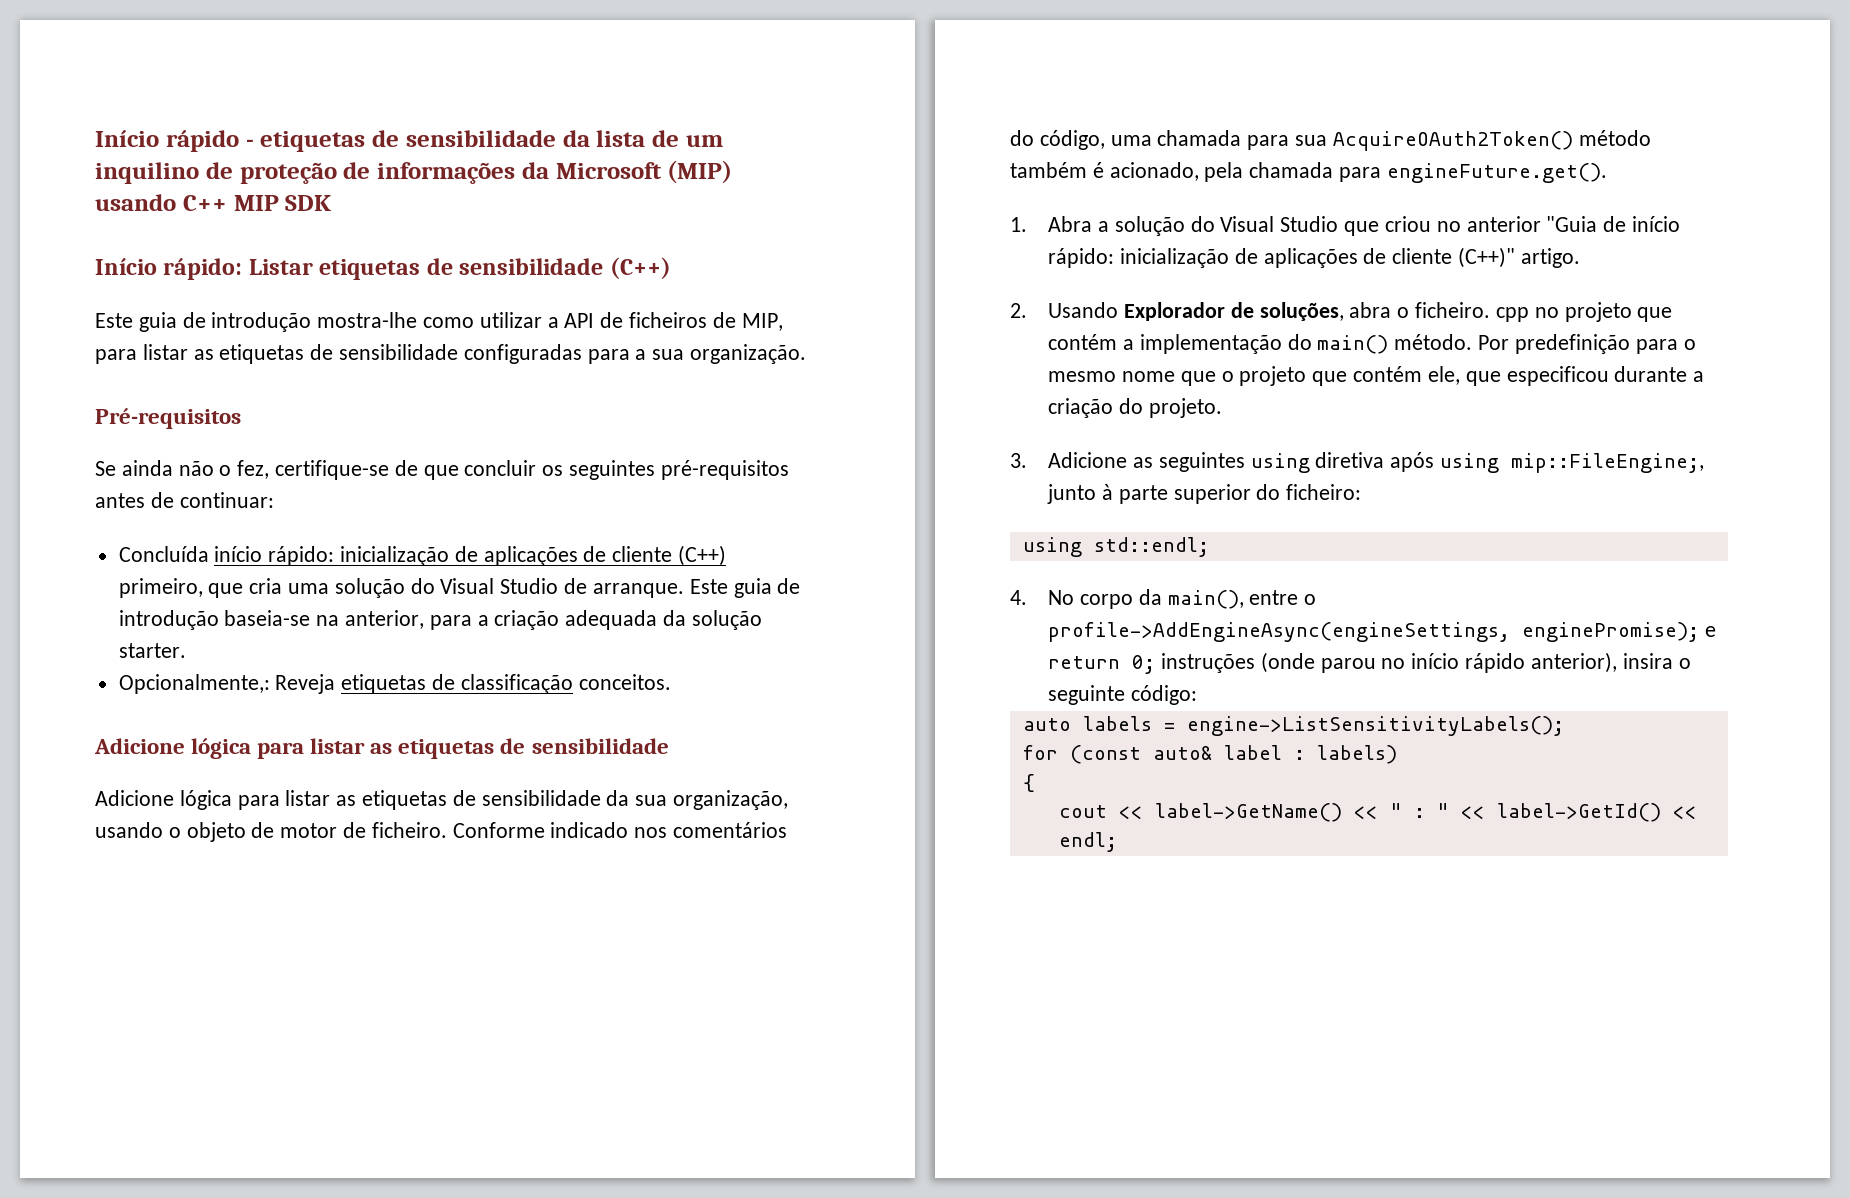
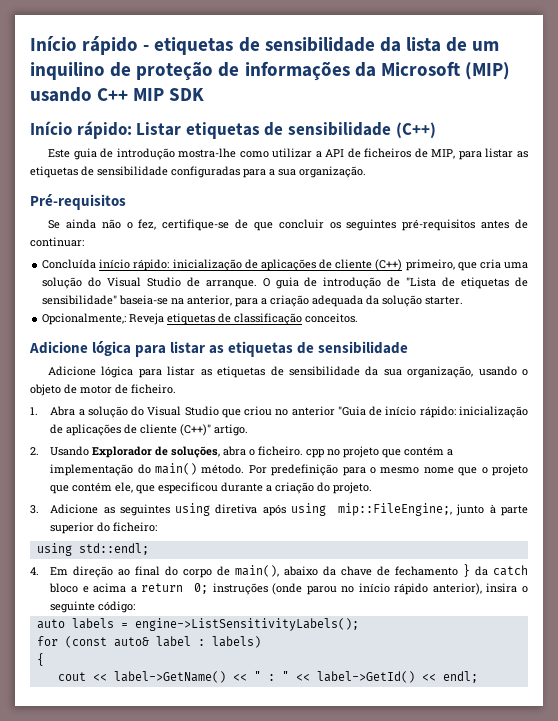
[689,578,801,598] [118,610,219,630] Este guia de introdução -> [262,277,528,289] [42,295,118,305] O guia de introdução de "Lista de etiquetas de sensibilidade"
[452,822,788,838] [1010,130,1651,151] [1010,162,1607,183] Conforme indicado nos comentários do código, uma chamada para sua AcquireOAuth2Token() método também é acionado, pela chamada para engineFuture.get(). -> (176, 389) none
[1048,589,1317,609] [1048,622,1717,642] No corpo da main(), entre o profile->AddEngineAsync(engineSettings, enginePromise); e -> [50,564,528,578] [49,583,137,593] Em direção ao final do corpo de main(), abaixo da chave de fechamento } da catch bloco e acima a

